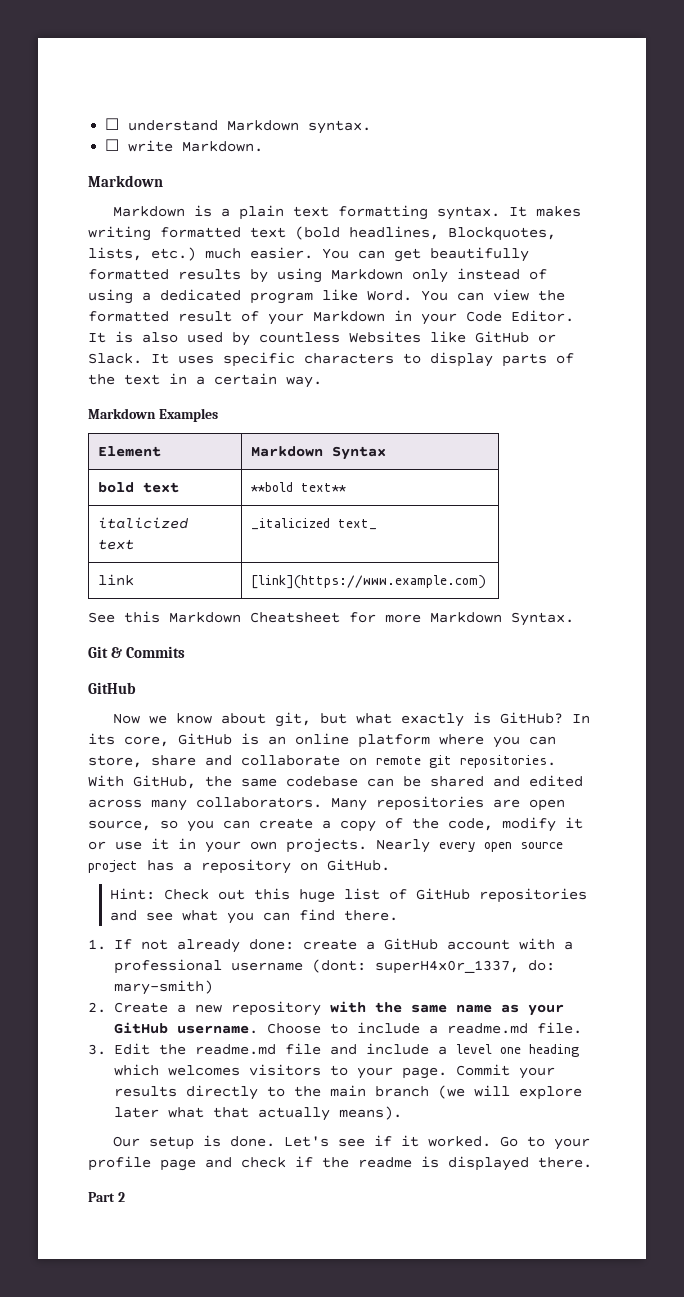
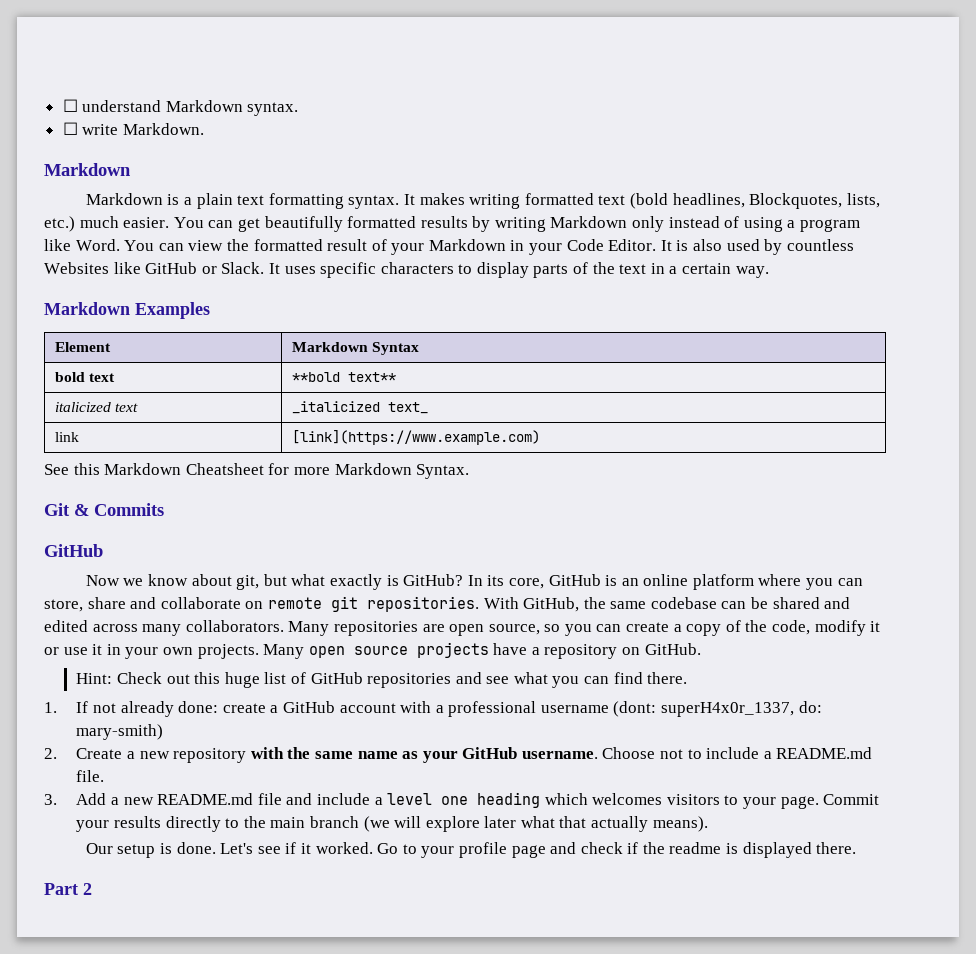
[277,268,322,283] using -> [494,217,546,232] writing
[160,289,241,301] dedicated -> (796, 224) none
[376,839,563,853] [88,860,174,873] Nearly every open source project has -> [263,642,528,659] Many open source projects have
(321, 1028) none -> [660,749,684,759] not
[446,1023,528,1034] readme.md -> [776,747,873,759] README.md
[113,1043,276,1055] Edit the readme.md -> [76,793,254,805] Add a new README.md

